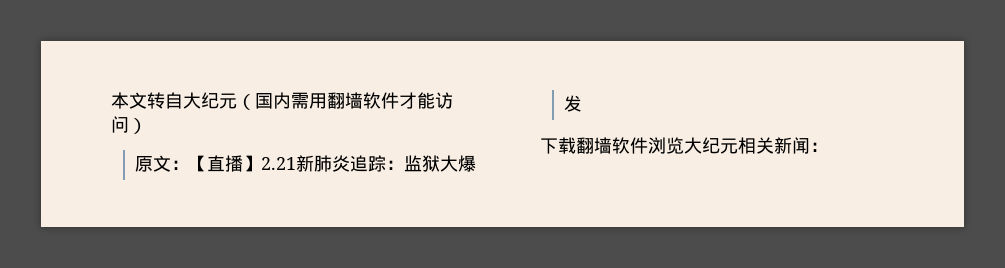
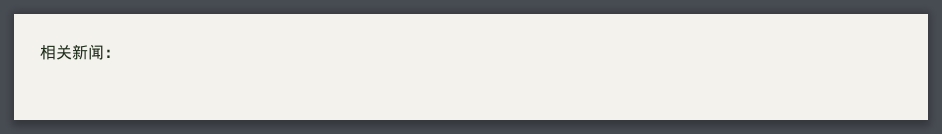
[111,92,453,110] [111,116,147,134] [135,155,477,172] [564,95,583,112] [540,137,738,154] 本文转自大纪元（国内需用翻墙软件才能访问） // 原文：【直播】2.21新肺炎追踪：监狱大爆发 // 下载翻墙软件浏览大纪元 -> (40, 52) none

